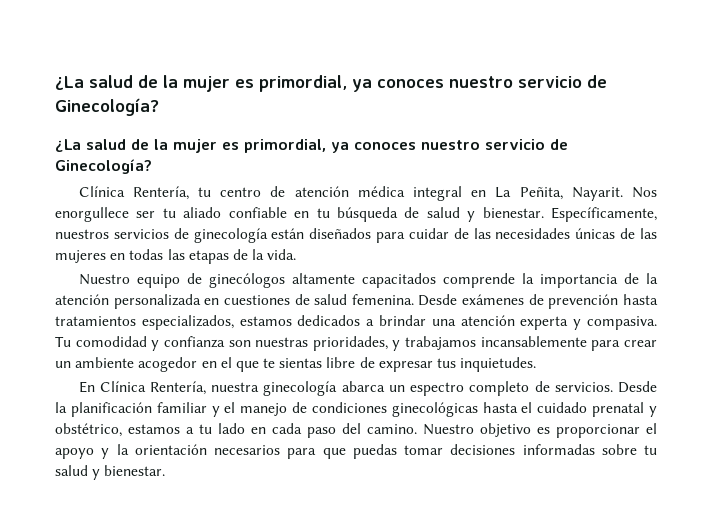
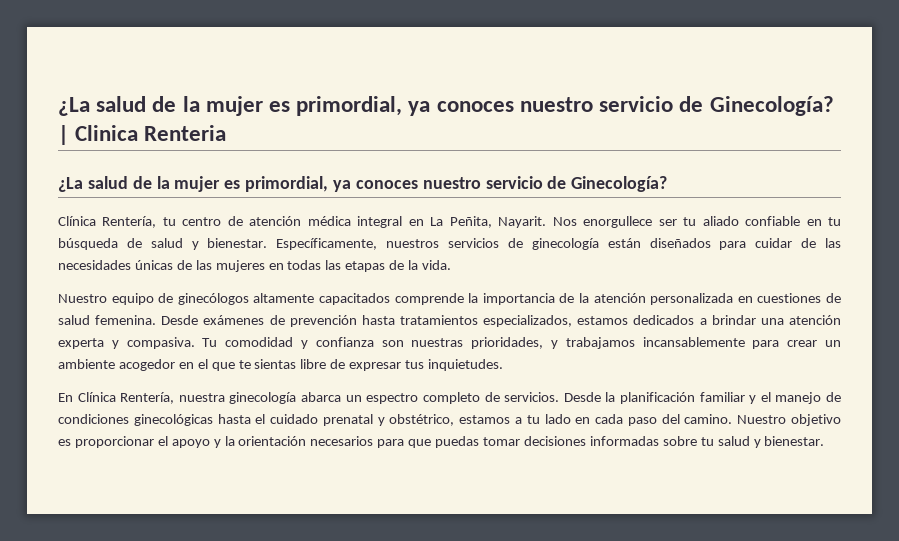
(159, 107) none -> [58,125,227,145] | Clinica Renteria

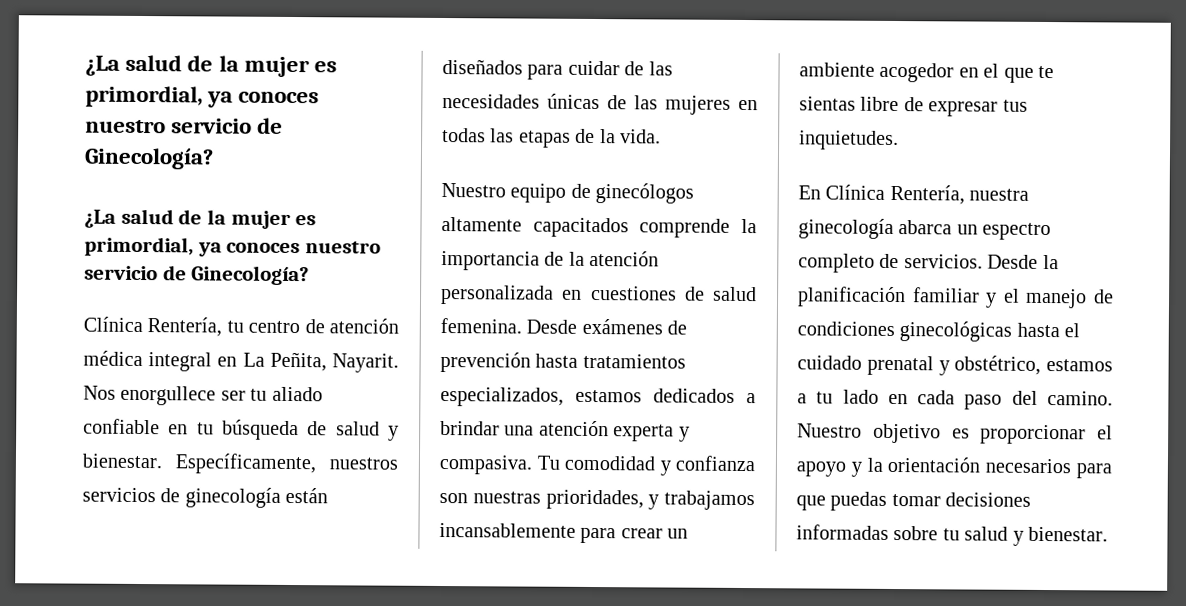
[58,125,227,145] | Clinica Renteria -> (214, 158) none

